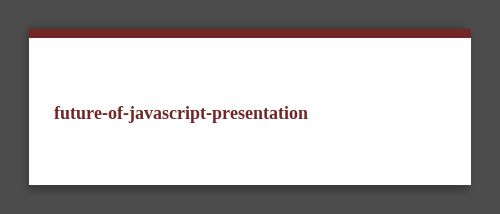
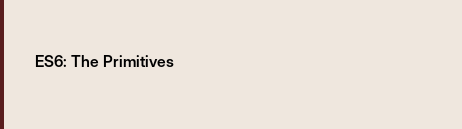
[54,106,308,123] future-of-javascript-presentation -> [35,55,175,67] ES6: The Primitives

